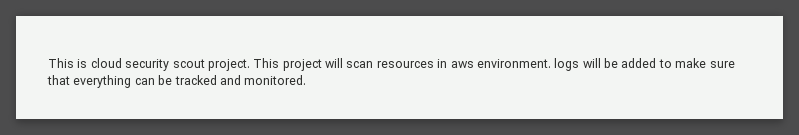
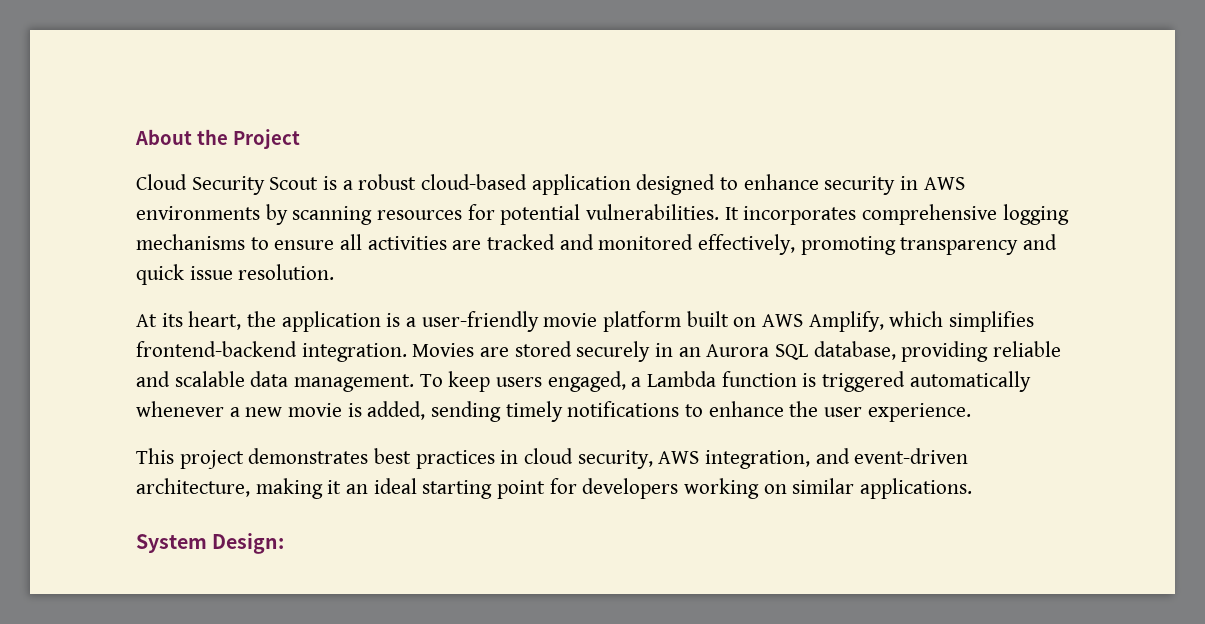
[48,58,735,71] [47,75,307,88] This is cloud security scout project. This project will scan resources in aws environment. logs will be added to make sure that everything can be tracked and monitored. -> [135,129,300,149] [136,174,965,195] [136,204,1069,225] [136,234,1058,255] [136,264,335,285] [136,311,1035,332] [136,341,1062,362] [136,371,1031,392] [136,401,971,422] [136,448,969,469] [136,478,973,499] [136,533,285,554] About the Project // Cloud Security Scout is a robust cloud-based application designed to enhance security in AWS environments by scanning resources for potential vulnerabilities. It incorporates comprehensive logging mechanisms to ensure all activities are tracked and monitored effectively, promoting transparency and quick issue resolution. // At its heart, the application is a user-friendly movie platform built on AWS Amplify, which simplifies frontend-backend integration. Movies are stored securely in an Aurora SQL database, providing reliable and scalable data management. To keep users engaged, a Lambda function is triggered automatically whenever a new movie is added, sending timely notifications to enhance the user experience. // This project demonstrates best practices in cloud security, AWS integration, and event-driven architecture, making it an ideal starting point for developers working on similar applications. // System Design:

